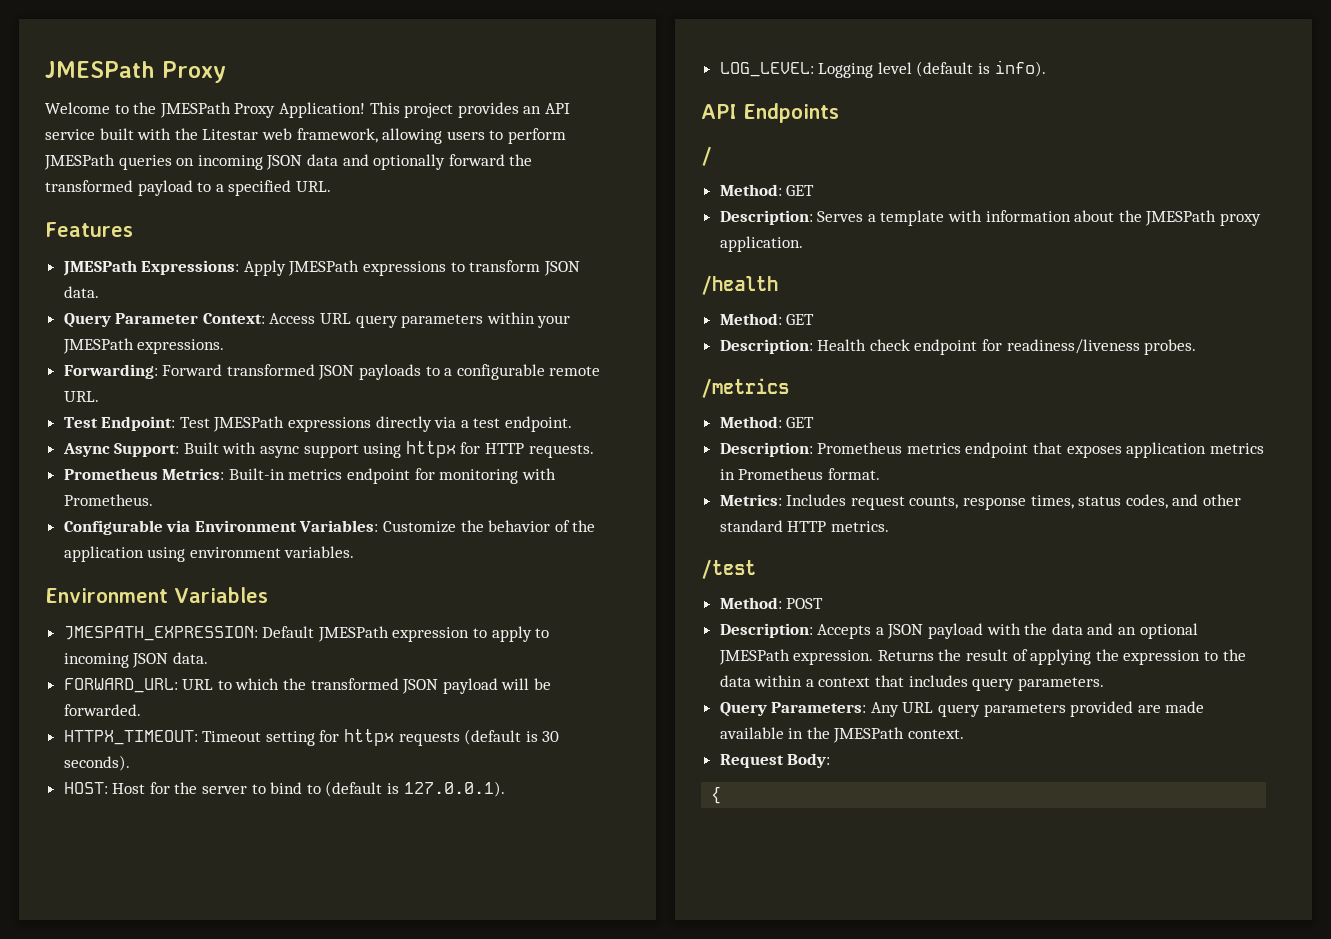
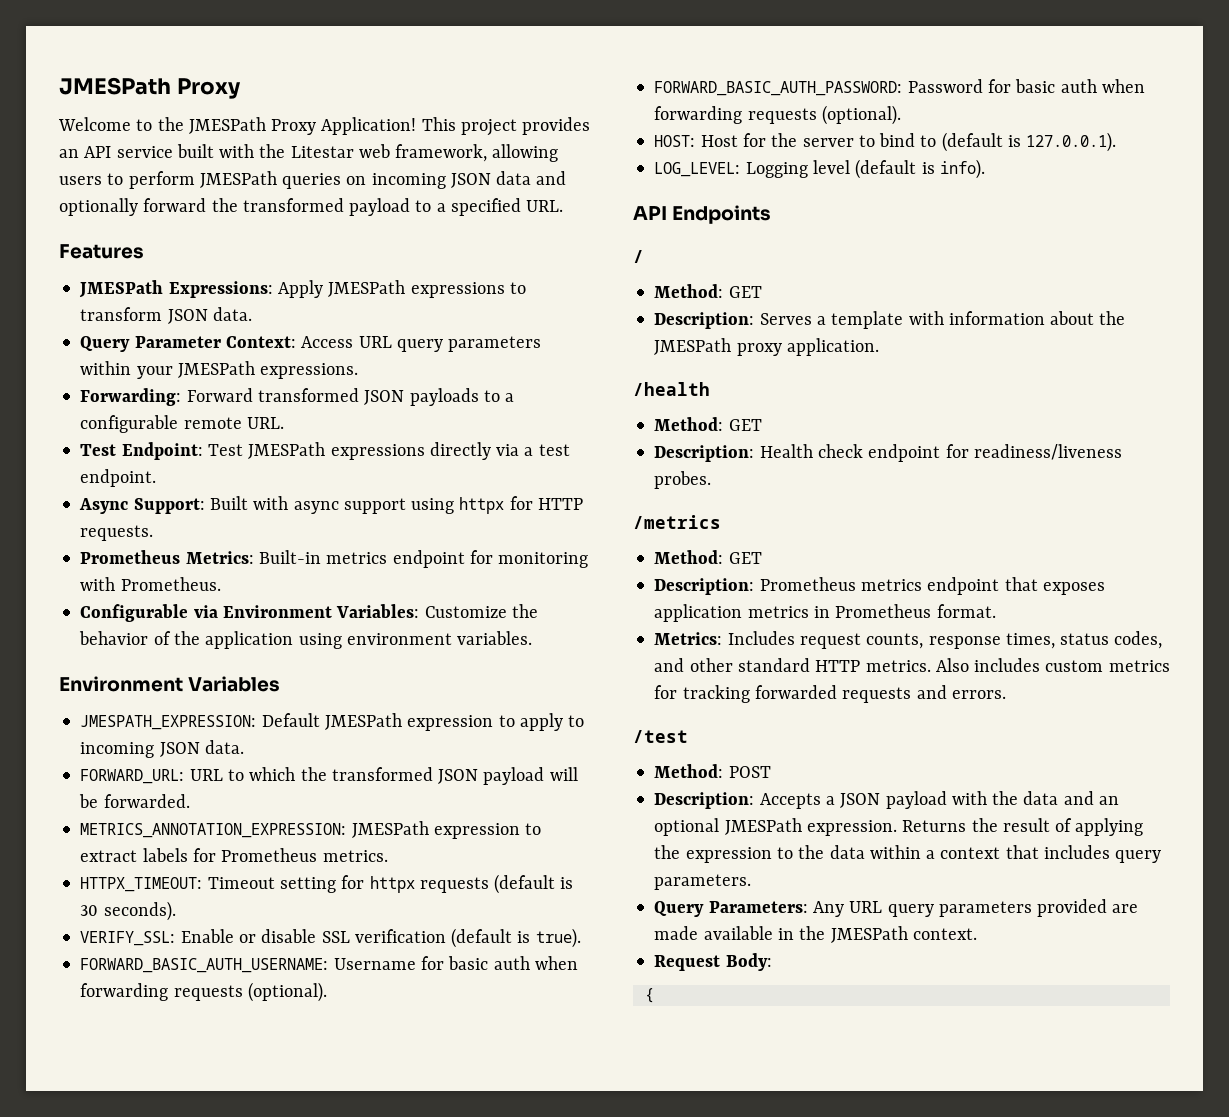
(141, 710) none -> [80,821,542,839] [80,848,388,862] // METRICS_ANNOTATION_EXPRESSION: JMESPath expression to extract labels for Prometheus metrics.
(130, 763) none -> [80,928,581,948] [80,956,578,973] [80,982,327,1002] [654,79,1145,96] [654,105,901,125] // VERIFY_SSL: Enable or disable SSL verification (default is true). // FORWARD_BASIC_AUTH_USERNAME: Username for basic auth when forwarding requests (optional). // FORWARD_BASIC_AUTH_PASSWORD: Password for basic auth when forwarding requests (optional).
(889, 526) none -> [935,658,1170,672] [654,685,1006,703] Also includes custom metrics for tracking forwarded requests and errors.

